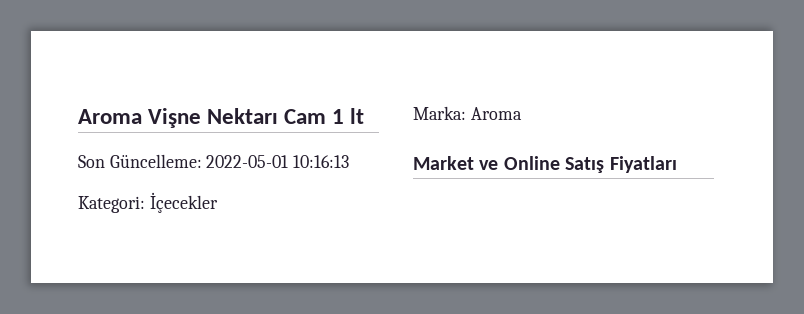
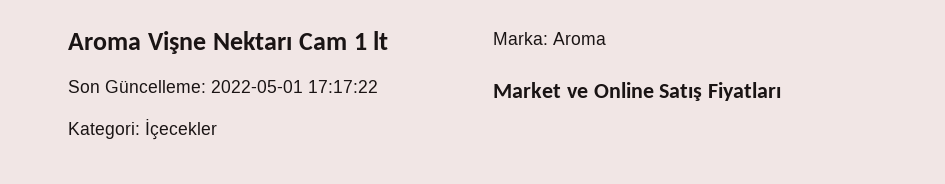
[293,155,350,168] 10:16:13 -> [308,80,378,93] 17:17:22

